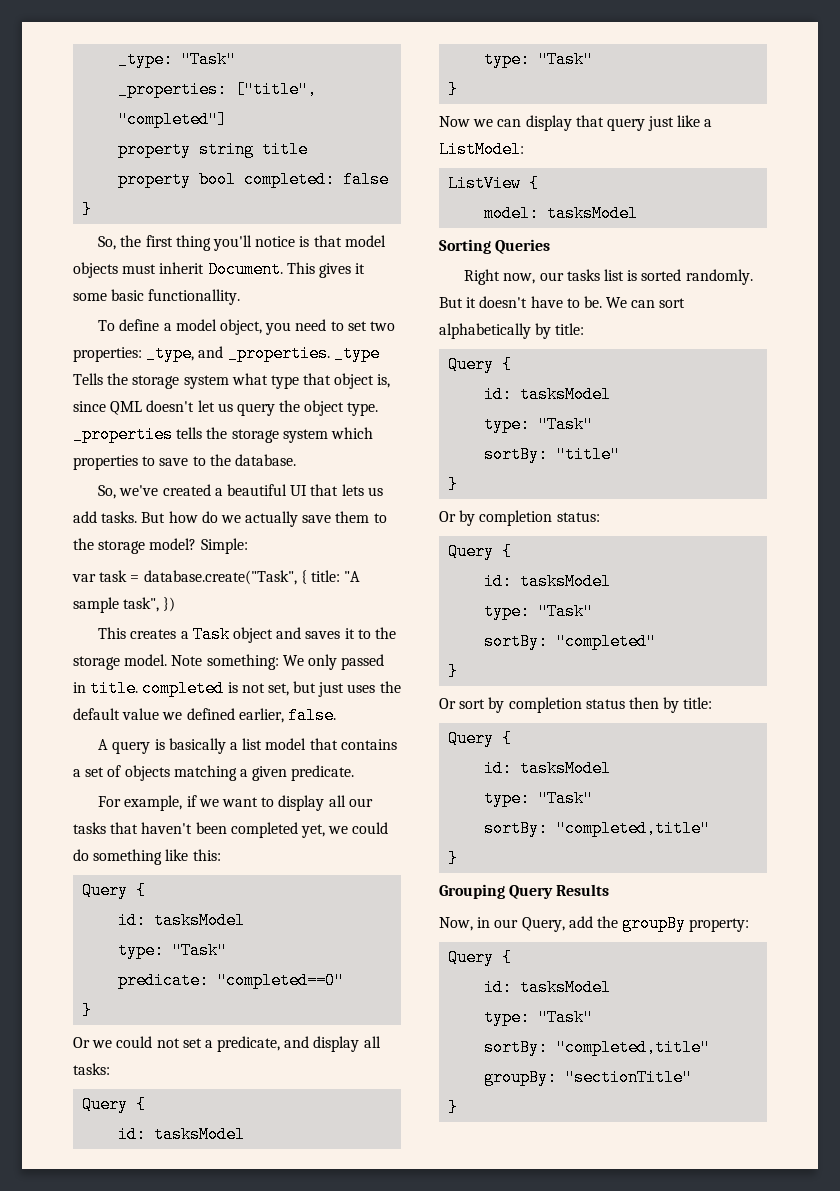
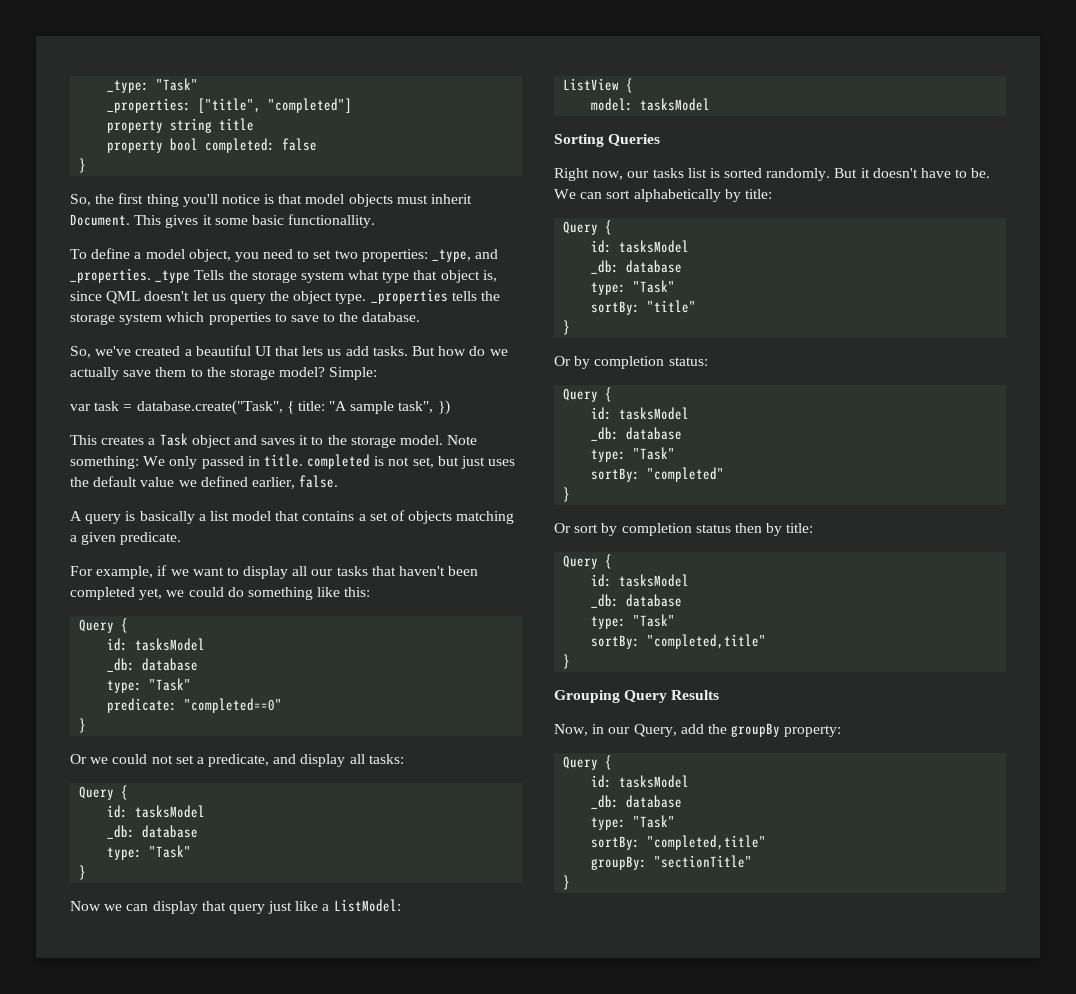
(246, 920) none -> [107,658,199,672] // _db: database
(246, 1134) none -> [107,825,199,839] // _db: database
(612, 394) none -> [591,260,683,274] // _db: database
(612, 581) none -> [591,427,683,441] // _db: database
(612, 768) none -> [591,594,683,608] // _db: database
(612, 987) none -> [591,795,683,809] // _db: database

